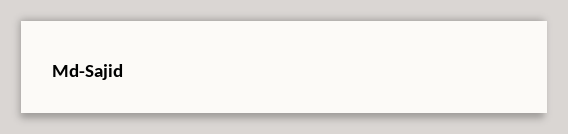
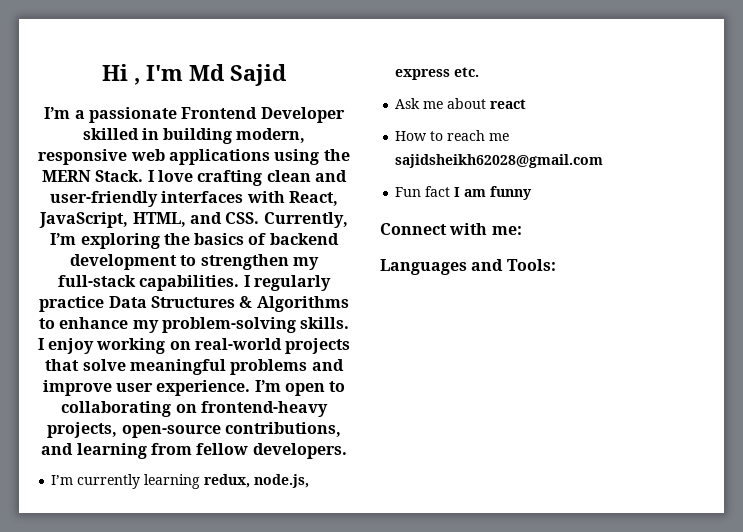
[52,64,123,80] Md-Sajid -> [102,64,286,86] [44,107,345,123] [82,128,306,144] [38,149,350,165] [42,170,347,186] [50,191,338,207] [39,212,348,228] [50,233,339,249] [70,254,319,270] [58,275,331,291] [39,296,349,312] [38,317,350,333] [37,338,351,354] [45,359,344,375] [42,380,346,396] [61,401,328,417] [47,422,341,438] [41,443,347,459] [51,474,310,489] [395,67,480,80] [395,98,527,109] [395,130,510,141] [395,154,604,168] [395,186,533,200] [380,223,522,235] [380,259,556,275] Hi , I'm Md Sajid // I’m a passionate Frontend Developer skilled in building modern, responsive web applications using the MERN Stack. I love crafting clean and user-friendly interfaces with React, JavaScript, HTML, and CSS. Currently, I’m exploring the basics of backend development to strengthen my full-stack capabilities. I regularly practice Data Structures & Algorithms to enhance my problem-solving skills. I enjoy working on real-world projects that solve meaningful problems and improve user experience. I’m open to collaborating on frontend-heavy projects, open-source contributions, and learning from fellow developers. // I’m currently learning redux, node.js, express etc. // Ask me about react // How to reach me sajidsheikh62028@gmail.com // Fun fact I am funny // Connect with me: // Languages and Tools:

